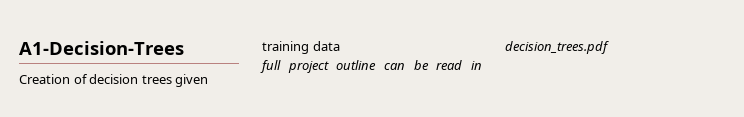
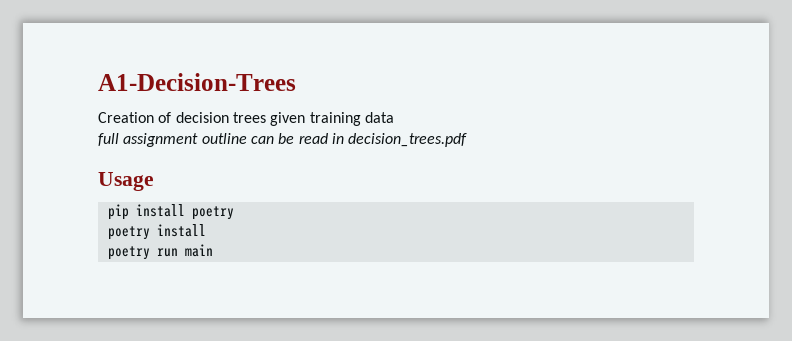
[287,61,329,73] project -> [123,133,199,147] assignment
(609, 47) none -> [98,172,154,191] [107,204,234,220] [107,224,206,240] [107,244,213,260] // Usage // pip install poetry // poetry install // poetry run main

